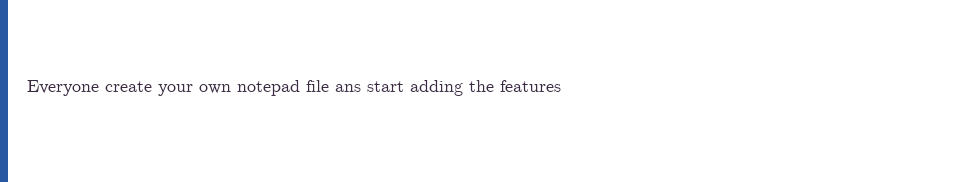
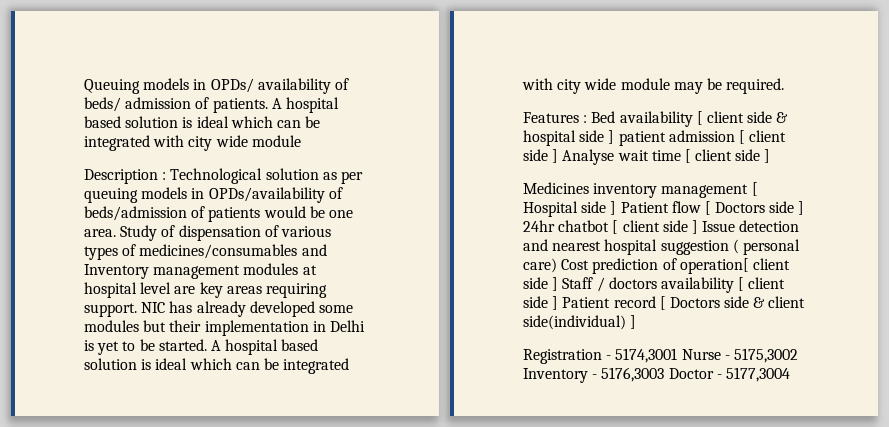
[27,80,561,96] Everyone create your own notepad file ans start adding the features -> [84,78,349,94] [84,97,339,113] [84,116,321,128] [84,135,301,151] [84,168,363,184] [84,187,343,203] [84,206,353,222] [84,225,331,241] [84,244,327,260] [84,263,317,279] [84,282,327,298] [84,301,353,317] [84,320,365,336] [84,339,319,355] [84,358,350,374] [522,78,785,94] [523,111,789,127] [523,130,787,146] [523,149,771,165] [523,182,758,198] [523,201,805,217] [523,220,800,234] [523,239,800,255] [523,258,790,274] [523,277,786,293] [523,296,806,310] [523,315,637,330] [523,348,798,364] [523,367,790,383] Queuing models in OPDs/ availability of beds/ admission of patients. A hospital based solution is ideal which can be integrated with city wide module // Description : Technological solution as per queuing models in OPDs/availability of beds/admission of patients would be one area. Study of dispensation of various types of medicines/consumables and Inventory management modules at hospital level are key areas requiring support. NIC has already developed some modules but their implementation in Delhi is yet to be started. A hospital based solution is ideal which can be integrated with city wide module may be required. // Features : Bed availability [ client side & hospital side ] patient admission [ client side ] Analyse wait time [ client side ] // Medicines inventory management [ Hospital side ] Patient flow [ Doctors side ] 24hr chatbot [ client side ] Issue detection and nearest hospital suggestion ( personal care) Cost prediction of operation[ client side ] Staff / doctors availability [ client side ] Patient record [ Doctors side & client side(individual) ] // Registration - 5174,3001 Nurse - 5175,3002 Inventory - 5176,3003 Doctor - 5177,3004

